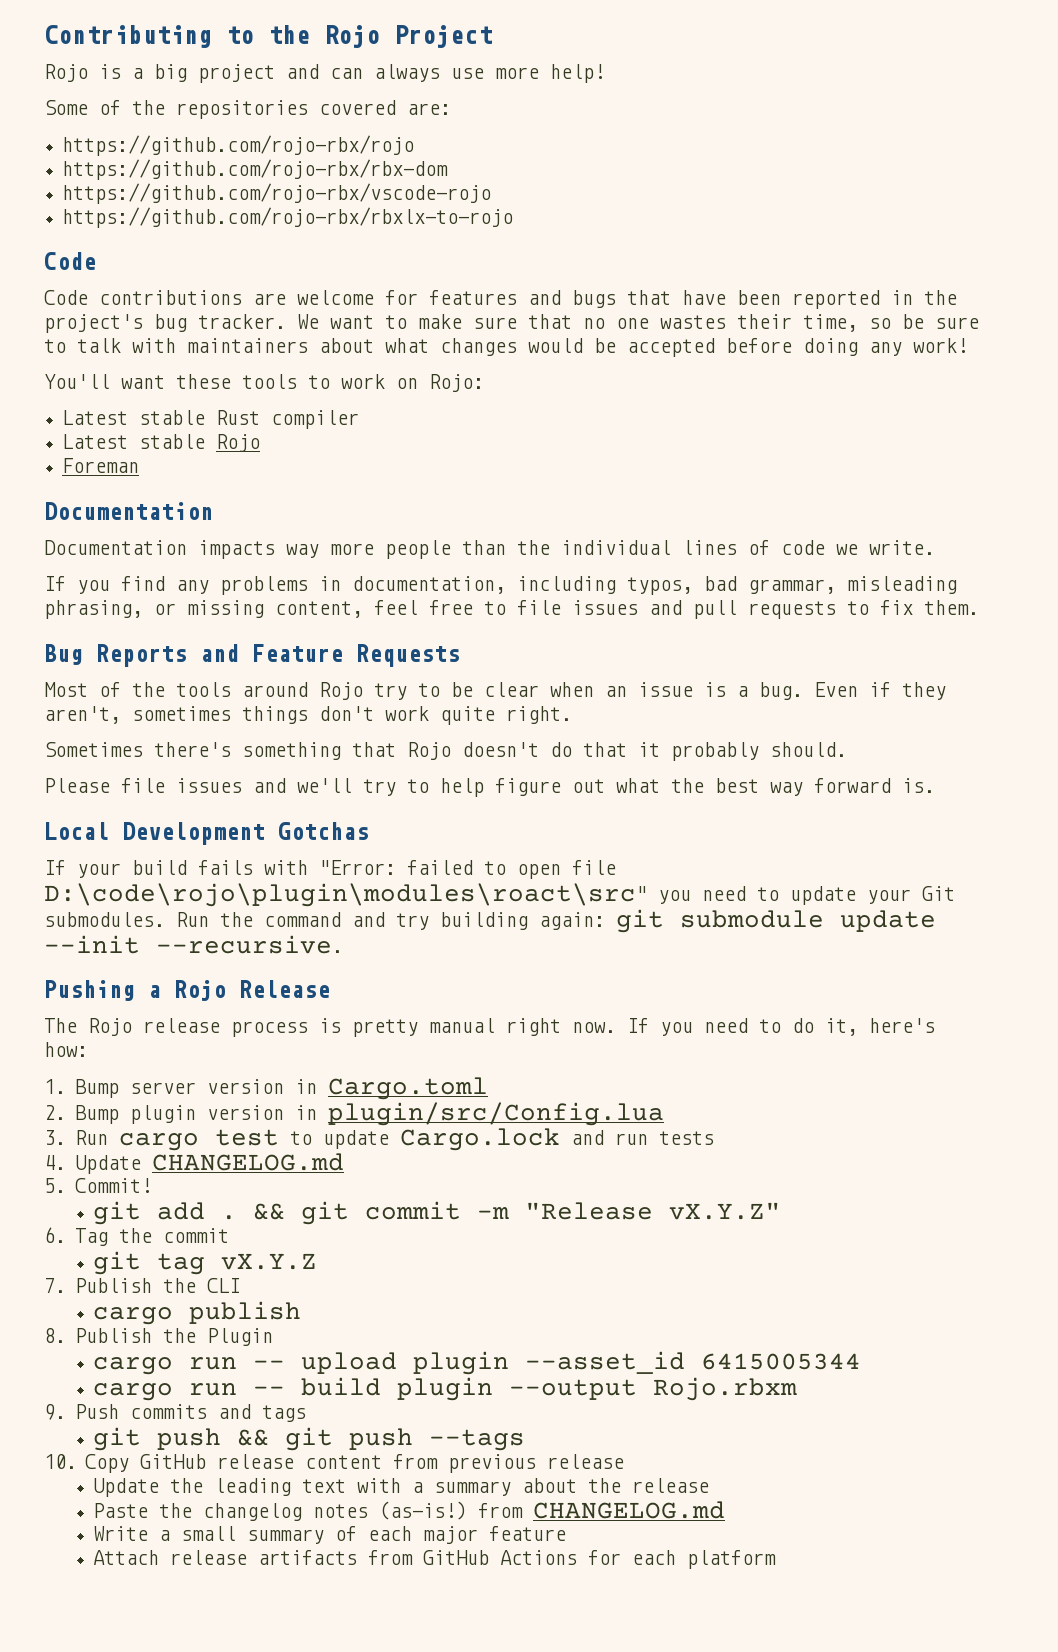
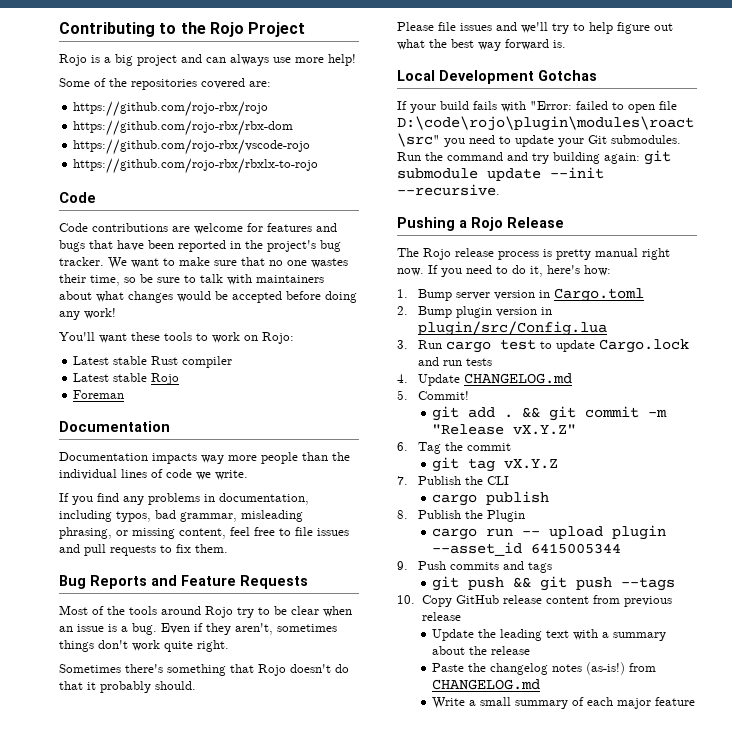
[93,1377,798,1401] // cargo run -- build plugin --output Rojo.rbxm -> (622, 548) none
[93,1550,777,1569] // Attach release artifacts from GitHub Actions for each platform -> (696, 701) none

